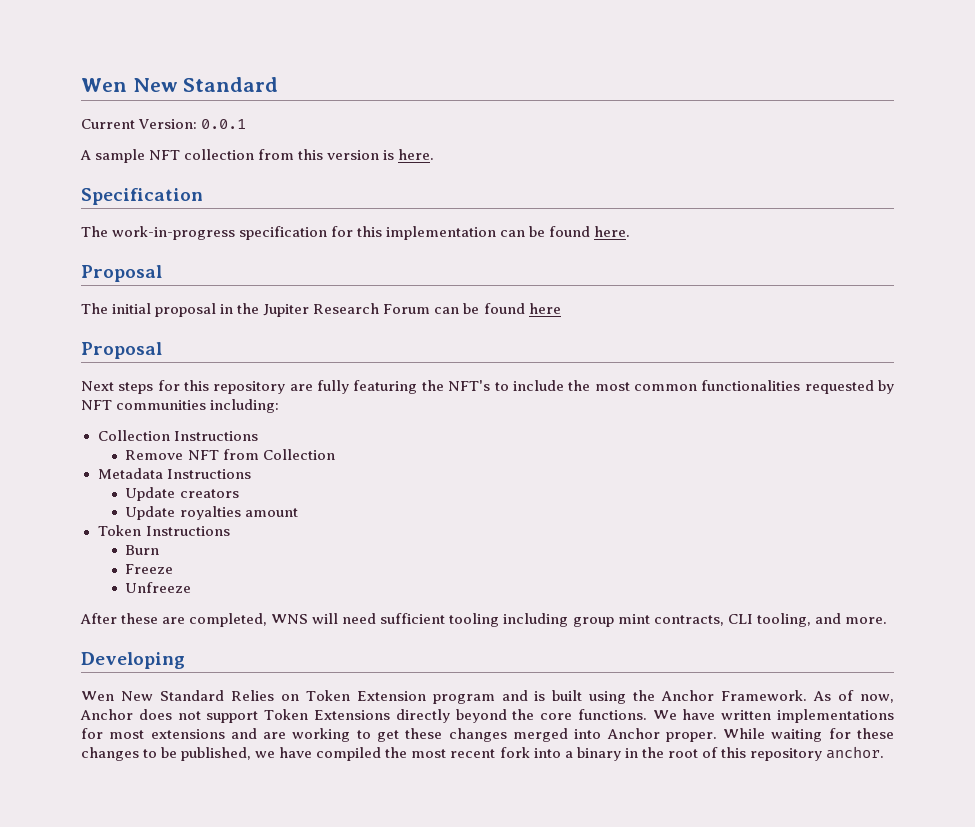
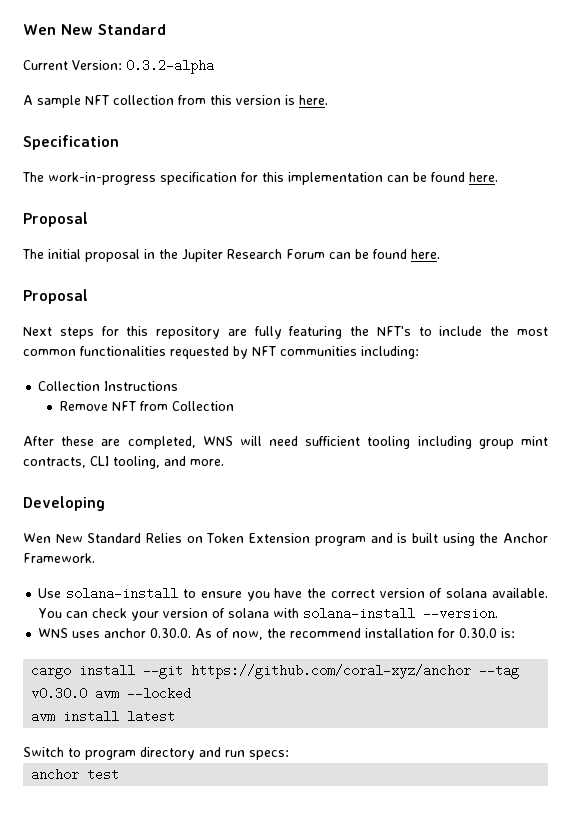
[201,119,247,129] 0.0.1 -> [126,59,214,74] 0.3.2-alpha
[528,303,561,314] here -> [411,249,440,259] here.
[97,468,251,479] [125,487,239,501] [125,506,298,520] [97,525,230,536] [125,545,160,555] [125,564,174,574] [125,582,192,593] // Metadata Instructions // Update creators // Update royalties amount // Token Instructions // Burn // Freeze // Unfreeze -> (235, 406) none
[813,690,894,703] [80,709,895,723] [81,728,894,742] [81,746,884,761] As of now, Anchor does not support Token Extensions directly beyond the core functions. We have written implementations for most extensions and are working to get these changes merged into Anchor proper. While waiting for these changes to be published, we have compiled the most recent fork into a binary in the root of this repository anchor. -> [38,587,549,601] [38,607,499,621] [38,628,516,640] [31,664,520,679] [31,687,192,700] [31,710,176,723] [23,747,289,760] [31,768,120,781] // Use solana-install to ensure you have the correct version of solana available. You can check your version of solana with solana-install --version. // WNS uses anchor 0.30.0. As of now, the recommend installation for 0.30.0 is: // cargo install --git https://github.com/coral-xyz/anchor --tag v0.30.0 avm --locked // avm install latest // Switch to program directory and run specs: // anchor test

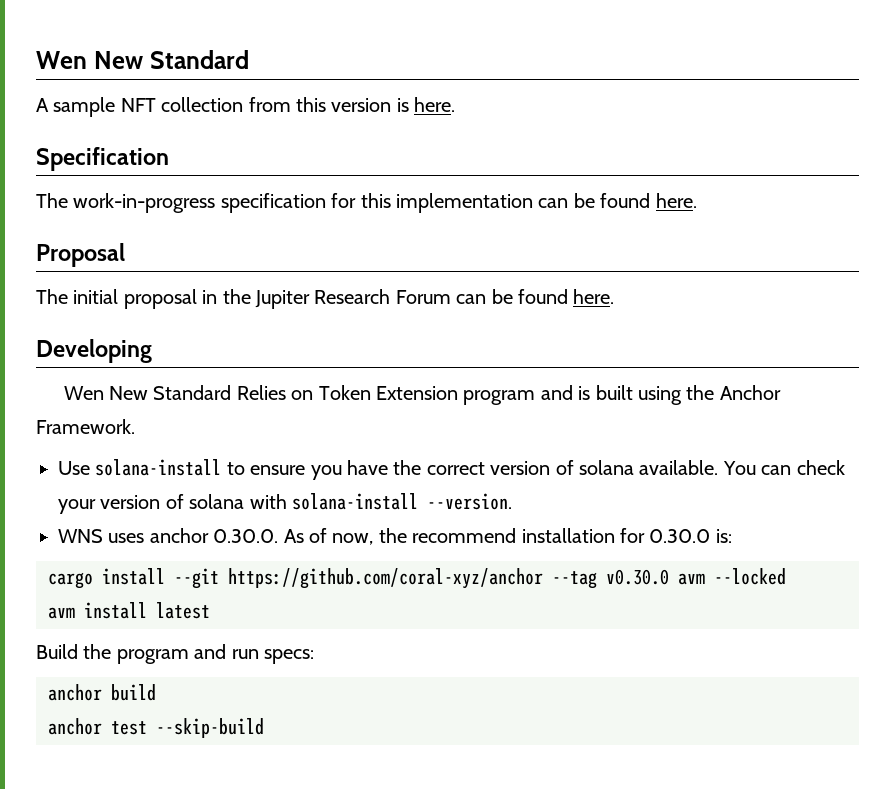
[23,24,166,35] [23,59,214,74] Wen New Standard // Current Version: 0.3.2-alpha -> [36,50,249,69] Wen New Standard
[23,289,88,304] [23,326,548,339] [23,346,419,359] [38,381,179,391] [60,401,235,411] [23,436,548,449] [23,456,224,469] // Proposal // Next steps for this repository are fully featuring the NFT's to include the most common functionalities requested by NFT communities including: // Collection Instructions // Remove NFT from Collection // After these are completed, WNS will need sufficient tooling including group mint contracts, CLI tooling, and more. -> (615, 296) none
[23,747,195,760] Switch to program directory -> [36,644,189,664] Build the program
(289, 755) none -> [48,684,156,701] // anchor build
(120, 774) none -> [156,718,264,738] --skip-build

